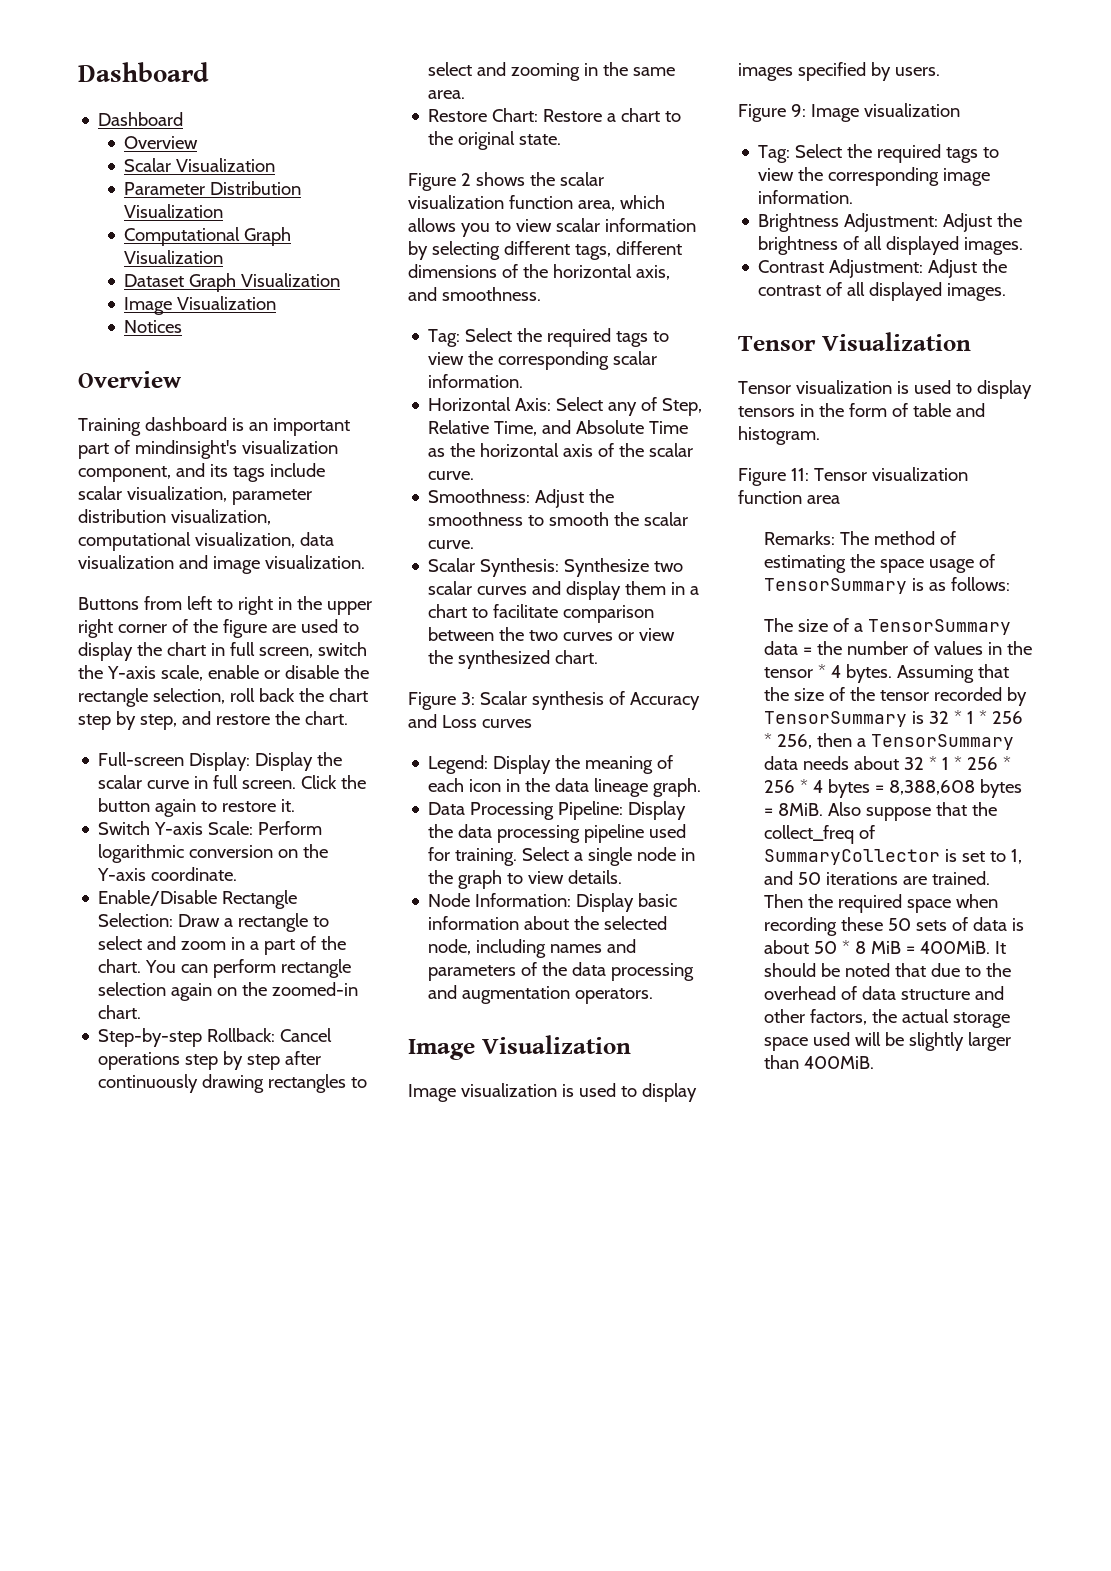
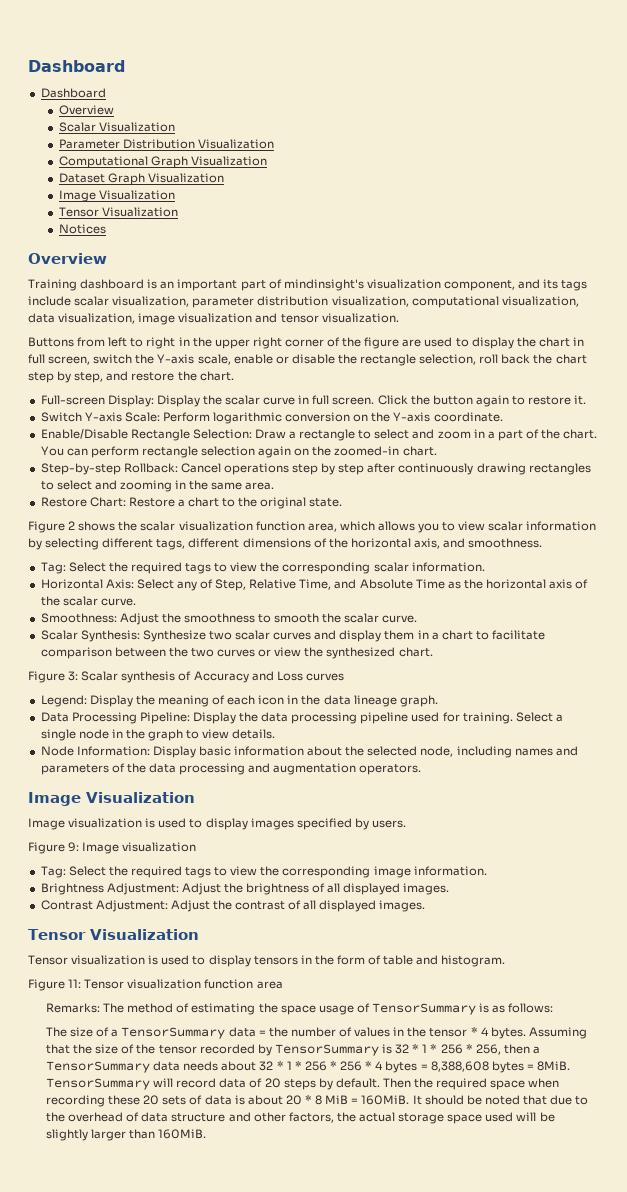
(277, 303) none -> [58,207,178,217] // Tensor Visualization
(334, 539) none -> [58,313,176,325] visualization, image
[212,556,260,574] image -> [280,314,319,323] tensor
[828,802,998,821] [764,825,876,844] [764,849,1023,865] [764,871,991,885] Also suppose that the collect_freq of SummaryCollector is set to 1, and 50 iterations are trained. -> [46,1078,380,1090] TensorSummary will record data of 20 steps by default.
[888,918,912,931] 50 -> [143,1095,160,1105] 20
[814,941,838,954] 50 -> [285,1095,302,1105] 20
[920,941,991,954] 400MiB. -> [361,1095,410,1105] 160MiB.
[804,1056,875,1069] 400MiB. -> [158,1129,207,1139] 160MiB.

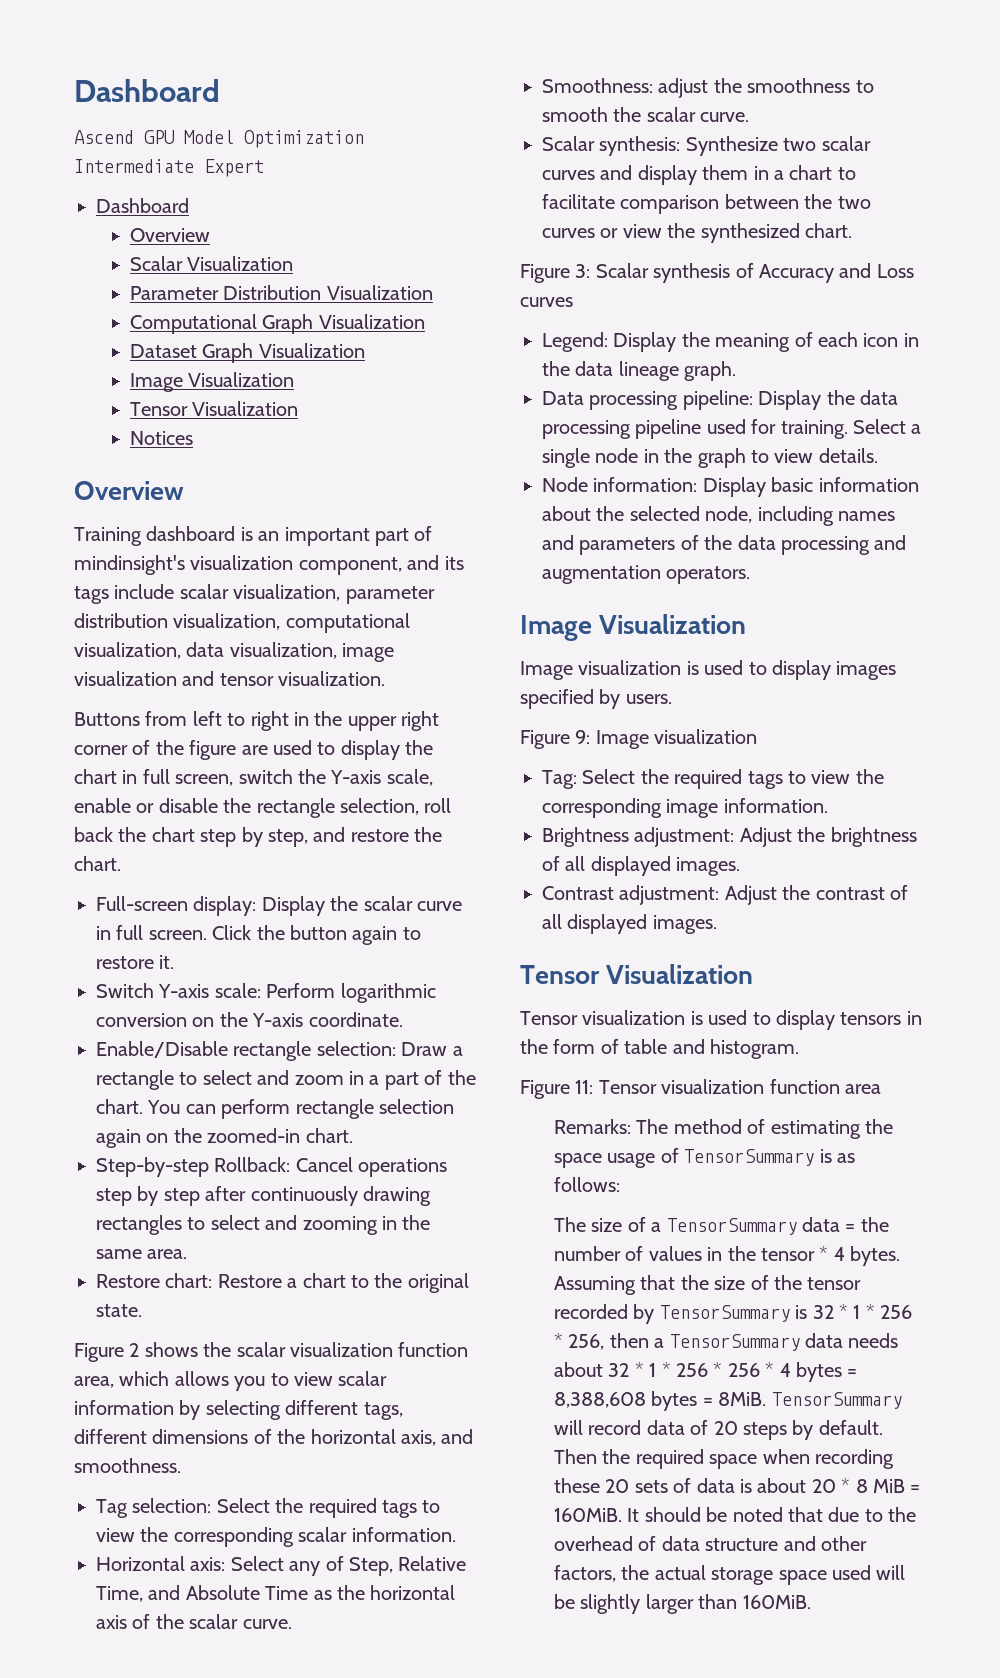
[28,60,125,72] Dashboard -> [74,79,220,102] [74,130,364,148] [74,159,264,177] Dashboard // Ascend GPU Model Optimization Intermediate Expert
[107,395,154,407] Display: -> [193,896,257,916] display:
[124,412,160,422] Scale: -> [214,983,261,998] scale:
[130,429,252,441] Rectangle Selection: -> [233,1041,396,1061] rectangle selection:
[89,497,126,507] Chart: -> [165,1273,213,1288] chart:
[40,562,66,574] Tag: -> [96,1498,212,1518] Tag selection:
[105,579,134,589] Axis: -> [190,1557,226,1571] axis:
[119,613,159,625] Adjust -> [658,78,709,98] adjust
[80,630,140,642] Synthesis: -> [599,136,681,156] synthesis:
[71,712,190,724] Processing Pipeline: -> [589,390,753,410] processing pipeline:
[76,746,150,756] Information: -> [593,477,698,492] information:
[106,883,179,895] Adjustment: -> [634,827,735,847] adjustment:
[95,900,168,912] Adjustment: -> [619,885,720,905] adjustment:

